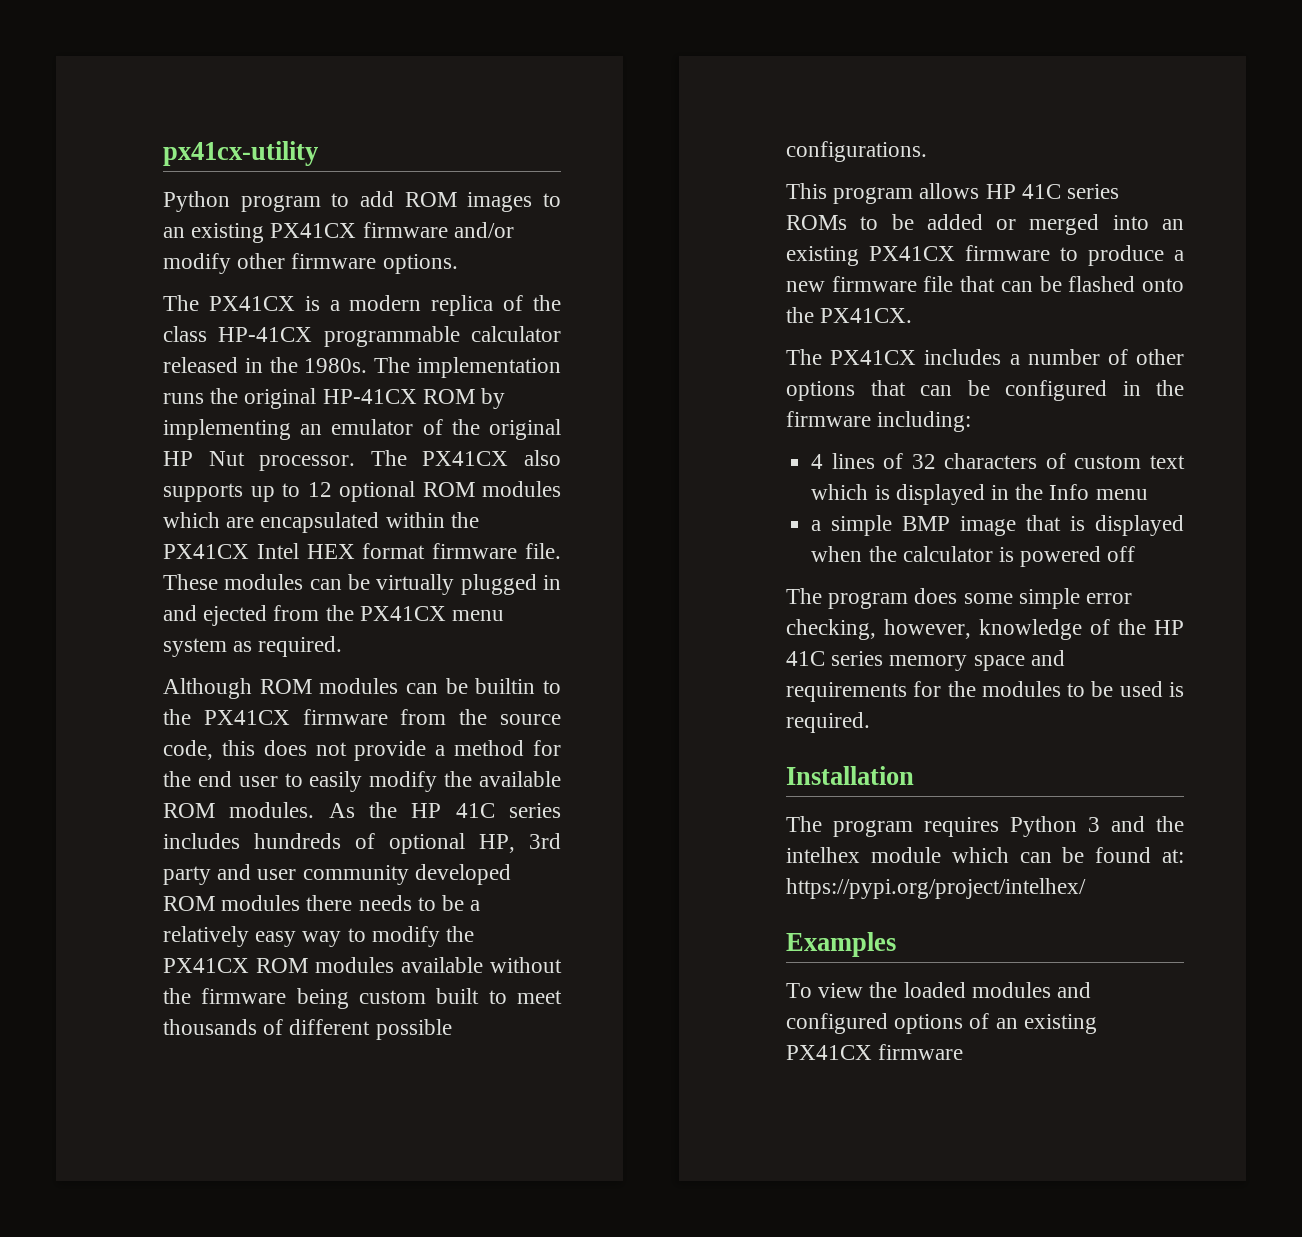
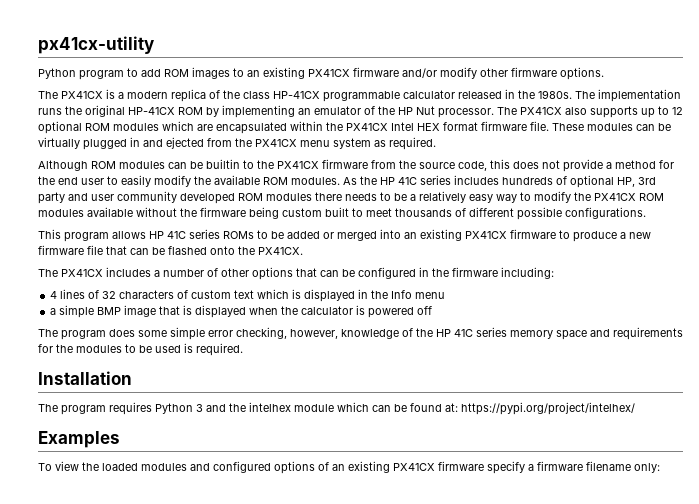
[488,419,561,440] original -> (395, 110) none
(964, 1052) none -> [487,461,660,474] specify a firmware filename only:

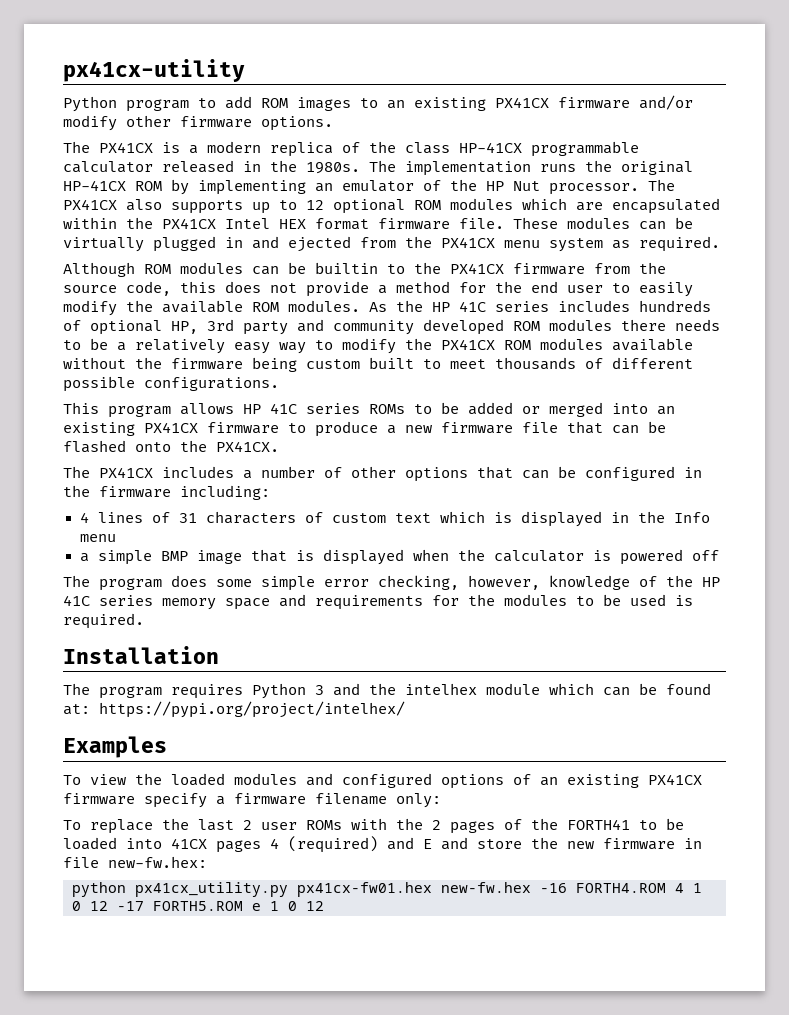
[91,194,114,201] user -> (324, 325) none
[102,291,117,299] 32 -> [178,513,197,523] 31
(660, 468) none -> [63,818,684,834] [63,836,702,853] [63,856,207,868] [72,882,702,897] [72,901,324,911] // To replace the last 2 user ROMs with the 2 pages of the FORTH41 to be loaded into 41CX pages 4 (required) and E and store the new firmware in file new-fw.hex: // python px41cx_utility.py px41cx-fw01.hex new-fw.hex -16 FORTH4.ROM 4 1 0 12 -17 FORTH5.ROM e 1 0 12

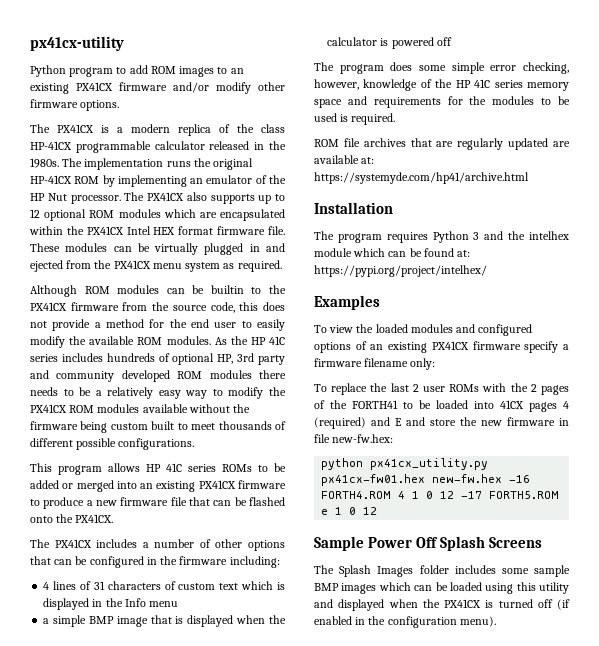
(144, 621) none -> [314,138,570,150] [314,155,375,164] [314,172,529,184] // ROM file archives that are regularly updated are available at: https://systemyde.com/hp41/archive.html
(324, 906) none -> [314,536,543,551] [314,565,570,577] [314,582,569,594] [314,599,570,611] [314,616,496,628] // Sample Power Off Splash Screens // The Splash Images folder includes some sample BMP images which can be loaded using this utility and displayed when the PX41CX is turned off (if enabled in the configuration menu).

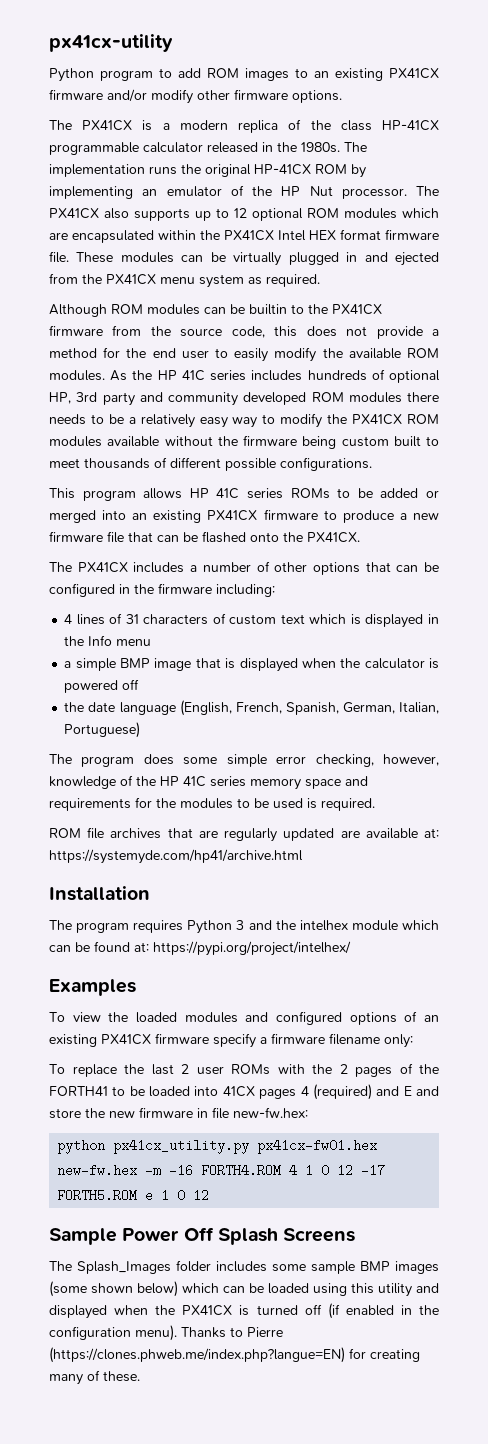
(452, 41) none -> [64,700,439,716] [64,722,141,738] // the date language (English, French, Spanish, German, Italian, Portuguese)
(503, 478) none -> [145,1164,162,1177] -m
[339,565,414,577] Splash Images -> [77,1261,171,1274] Splash_Images
(377, 588) none -> [49,1281,178,1297] (some shown below)
(496, 621) none -> [181,1327,283,1338] [49,1347,420,1363] [49,1370,140,1385] Thanks to Pierre (https://clones.phweb.me/index.php?langue=EN) for creating many of these.

